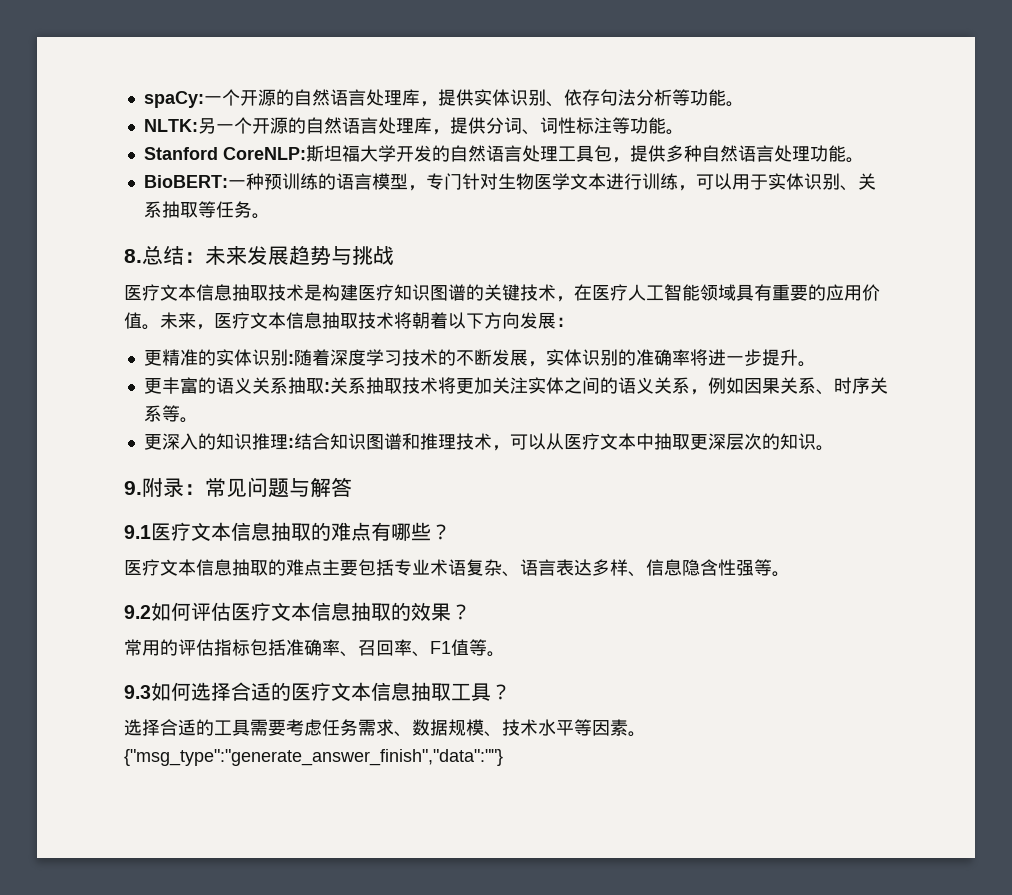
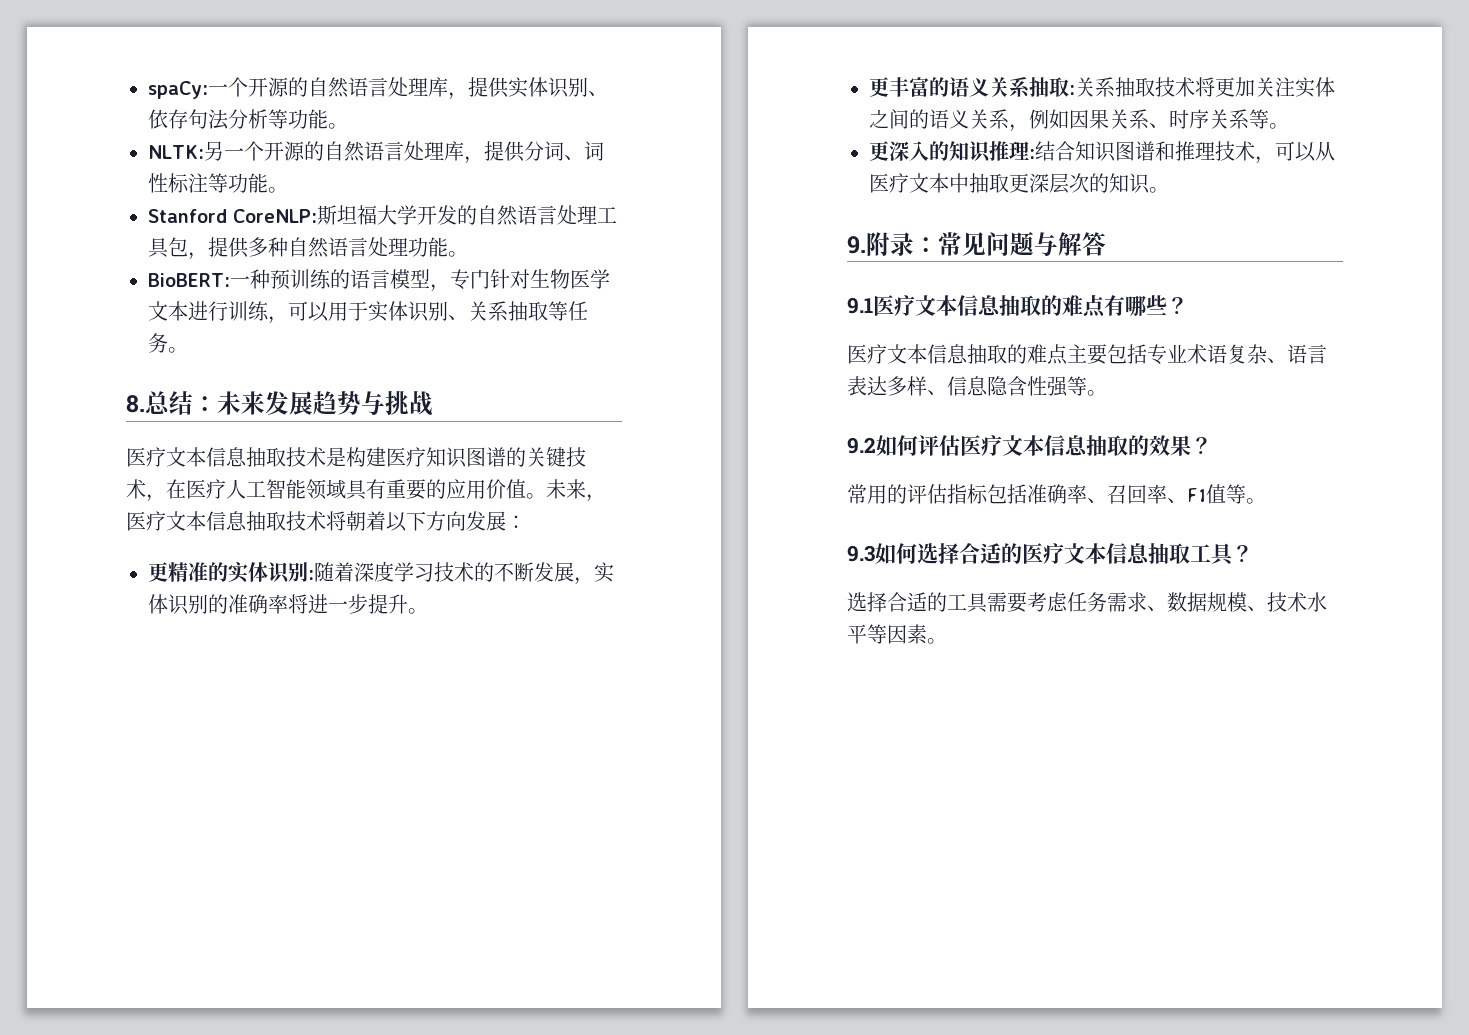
[124,749,503,766] {"msg_type":"generate_answer_finish","data":""} -> (947, 641) none

